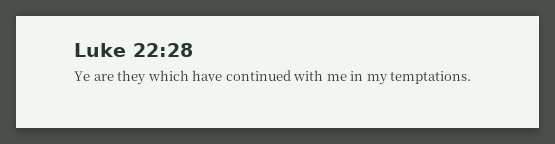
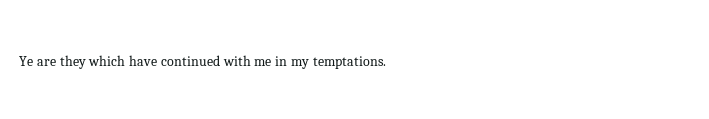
[74,43,193,57] Luke 22:28 // -> (19, 61) none

